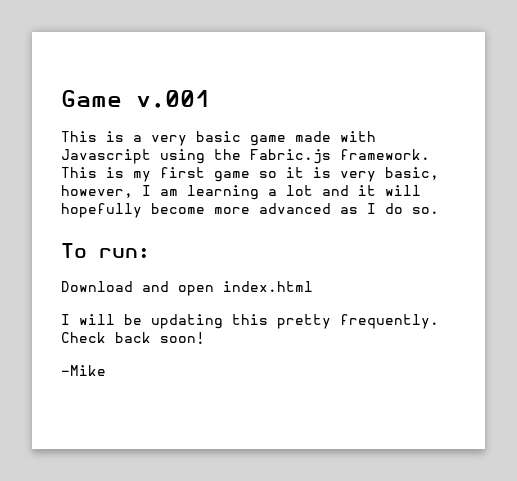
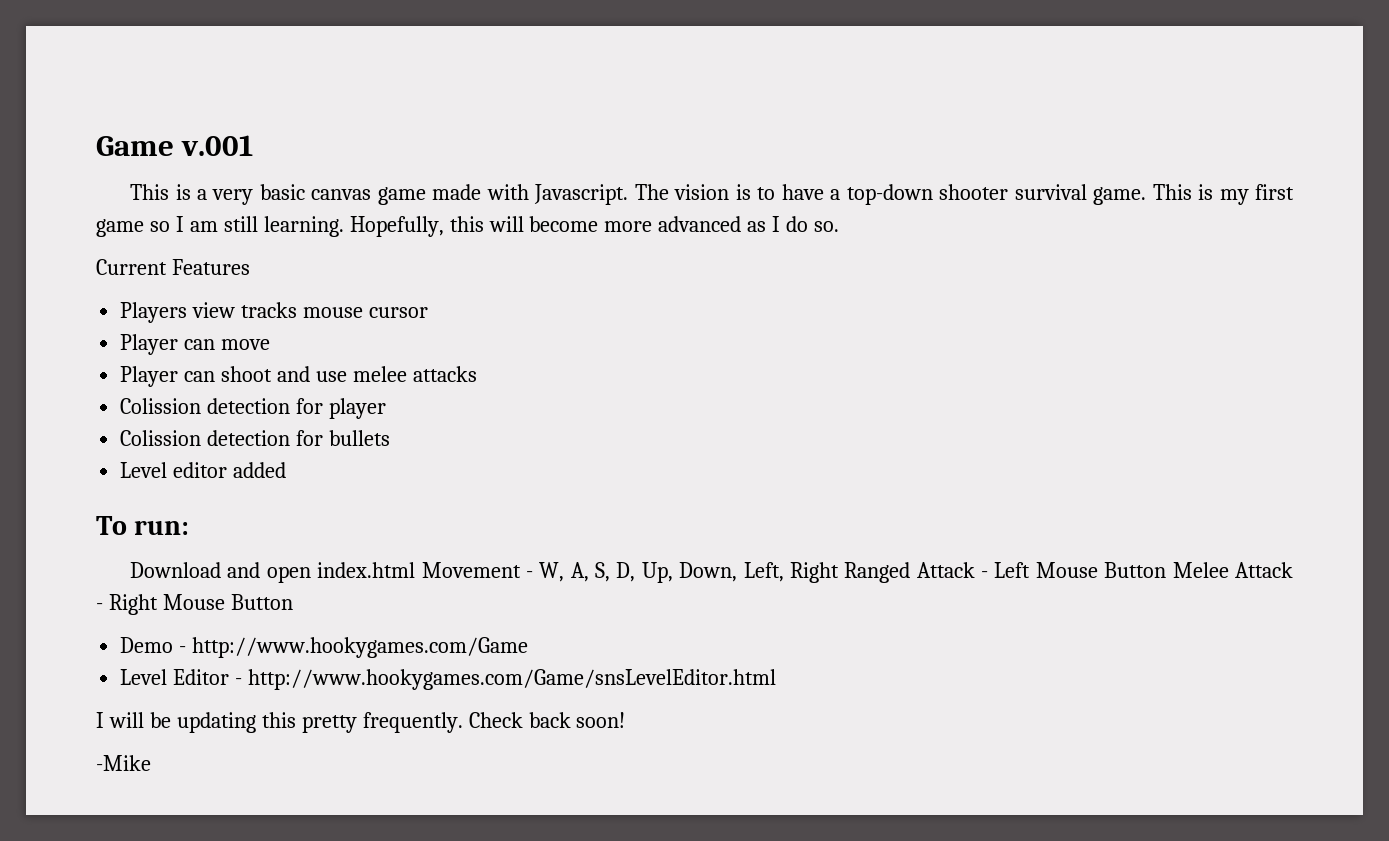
(241, 136) none -> [311,189,372,200] canvas
[61,149,430,164] Javascript using the Fabric.js framework. -> [534,184,1147,205] Javascript. The vision is to have a top-down shooter survival game.
[286,167,439,182] [61,185,421,200] [61,203,142,218] it is very basic, however, I am learning a lot and it will hopefully -> [175,216,524,237] I am still learning. Hopefully, this will
(439, 210) none -> [96,259,250,275] [120,302,428,323] [120,334,271,355] [120,366,477,387] [120,398,387,419] [120,430,391,446] [120,462,287,478] // Current Features // Players view tracks mouse cursor // Player can move // Player can shoot and use melee attacks // Colission detection for player // Colission detection for bullets // Level editor added
(313, 286) none -> [421,562,1293,583] [96,594,293,615] [120,637,529,658] [120,669,777,690] Movement - W, A, S, D, Up, Down, Left, Right Ranged Attack - Left Mouse Button Melee Attack - Right Mouse Button // Demo - http://www.hookygames.com/Game // Level Editor - http://www.hookygames.com/Game/snsLevelEditor.html

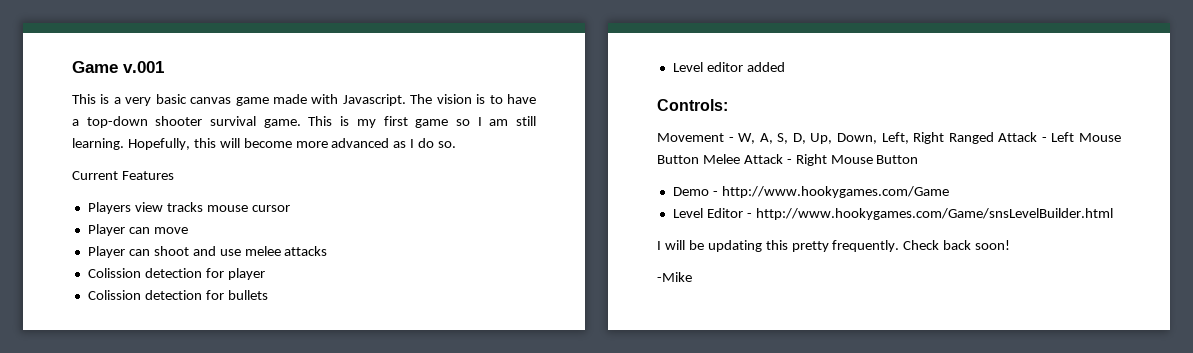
[96,516,190,535] [130,562,416,583] To run: // Download and open index.html -> [657,99,728,111] Controls: //
[248,669,777,690] http://www.hookygames.com/Game/snsLevelEditor.html -> [755,208,1113,220] http://www.hookygames.com/Game/snsLevelBuilder.html

